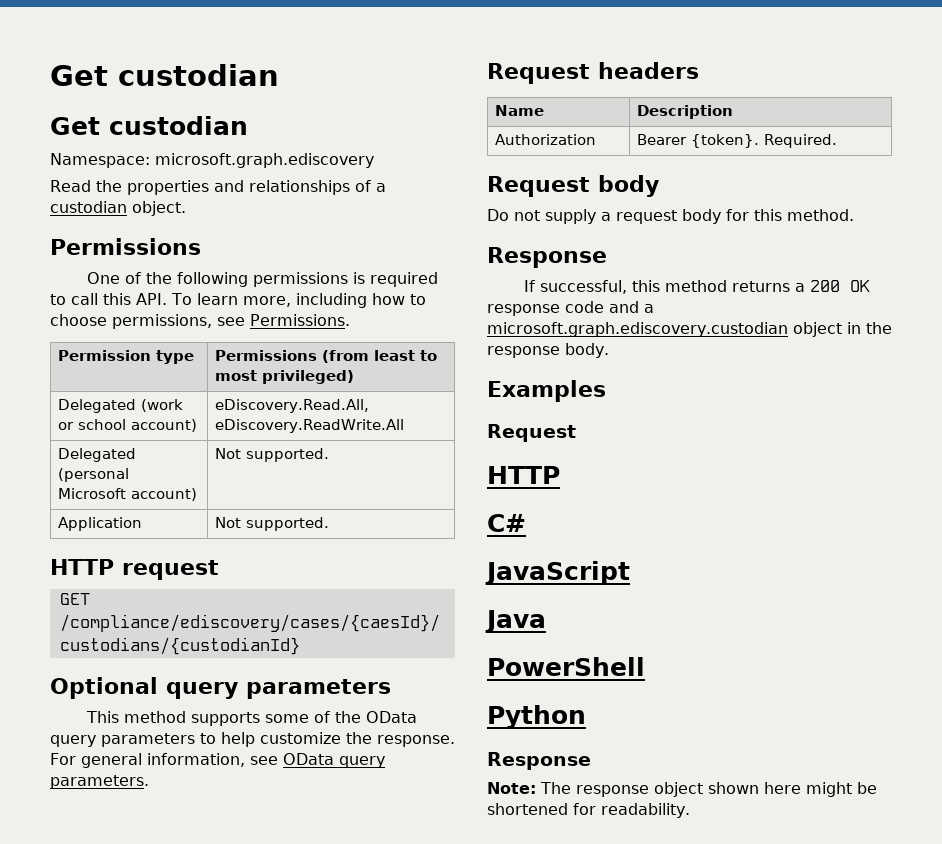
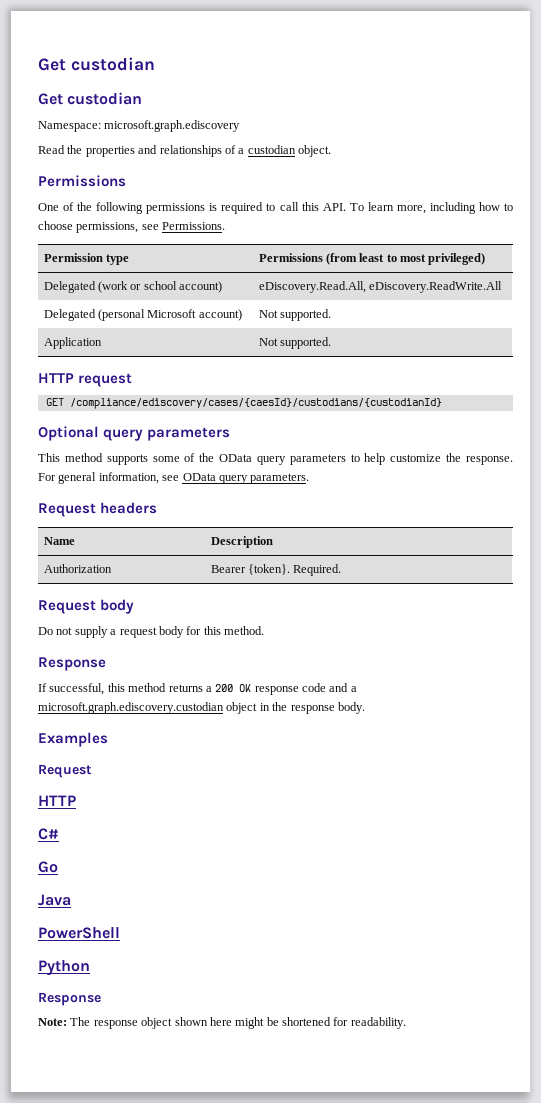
[485,561,630,585] JavaScript -> [38,861,58,873] Go

